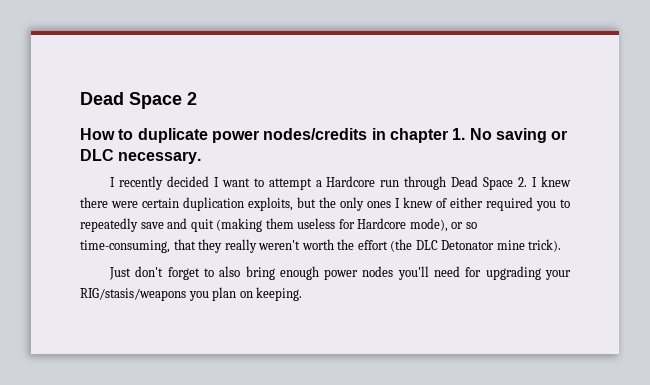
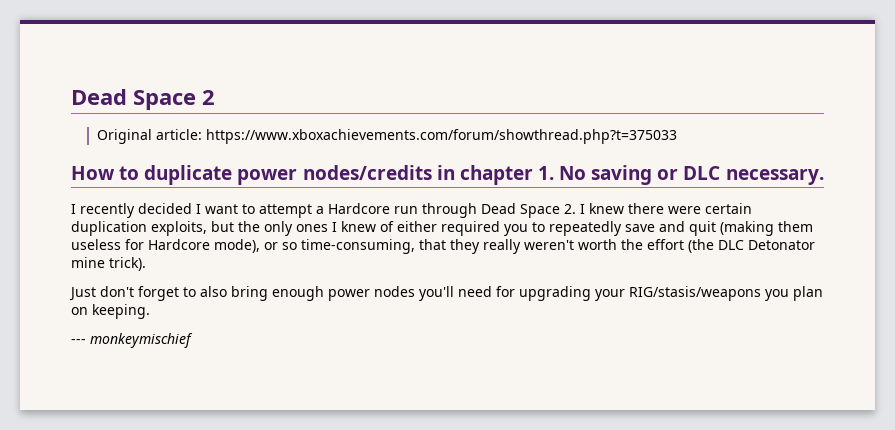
(197, 98) none -> [96,129,677,144] // Original article: https://www.xboxachievements.com/forum/showthread.php?t=375033
(303, 294) none -> [71,333,193,348] // --- monkeymischief

